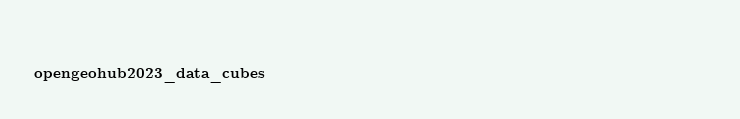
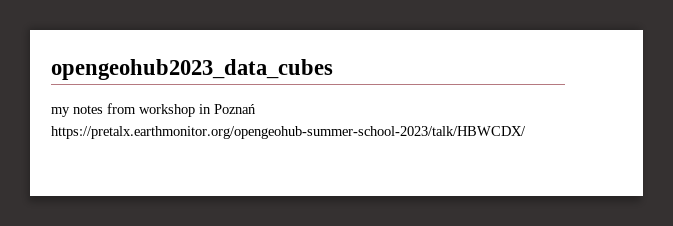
(265, 75) none -> [51,103,256,117] [51,126,526,139] // my notes from workshop in Poznań https://pretalx.earthmonitor.org/opengeohub-summer-school-2023/talk/HBWCDX/

